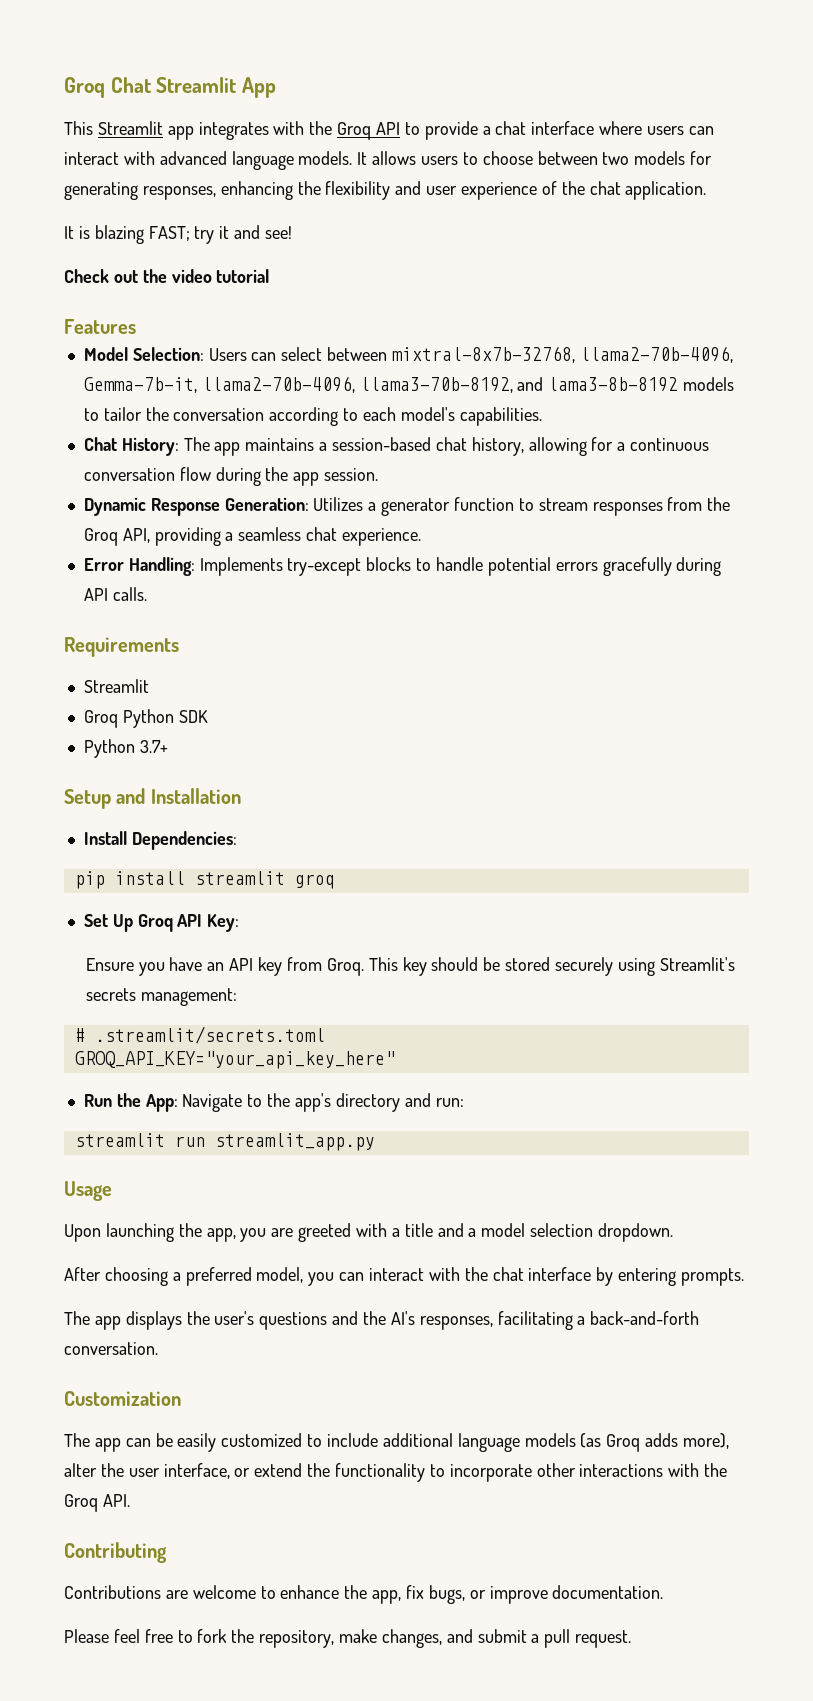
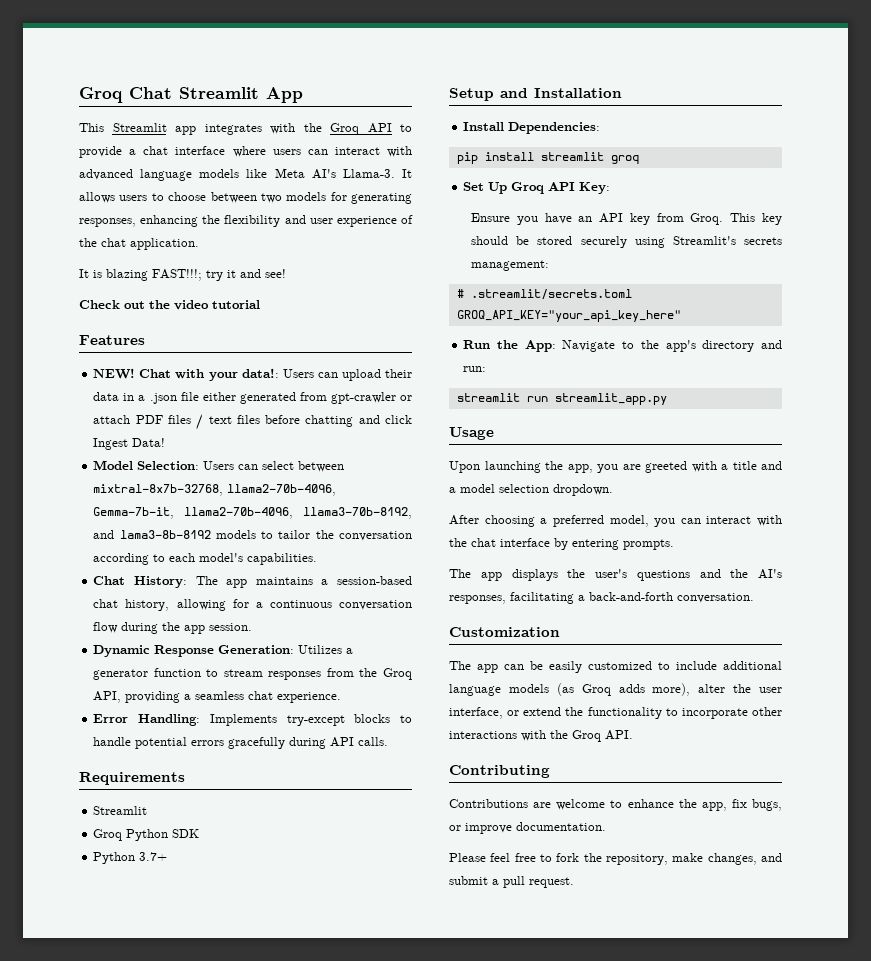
[298,151,353,165] models. -> [199,168,395,179] models like Meta AI's Llama-3.
[148,226,190,241] FAST; -> [152,269,202,281] FAST!!!;
(136, 326) none -> [93,368,412,381] [93,392,412,404] [93,414,413,430] [93,438,166,450] // NEW! Chat with your data!: Users can upload their data in a .json file either generated from gpt-crawler or attach PDF files / text files before chatting and click Ingest Data!

